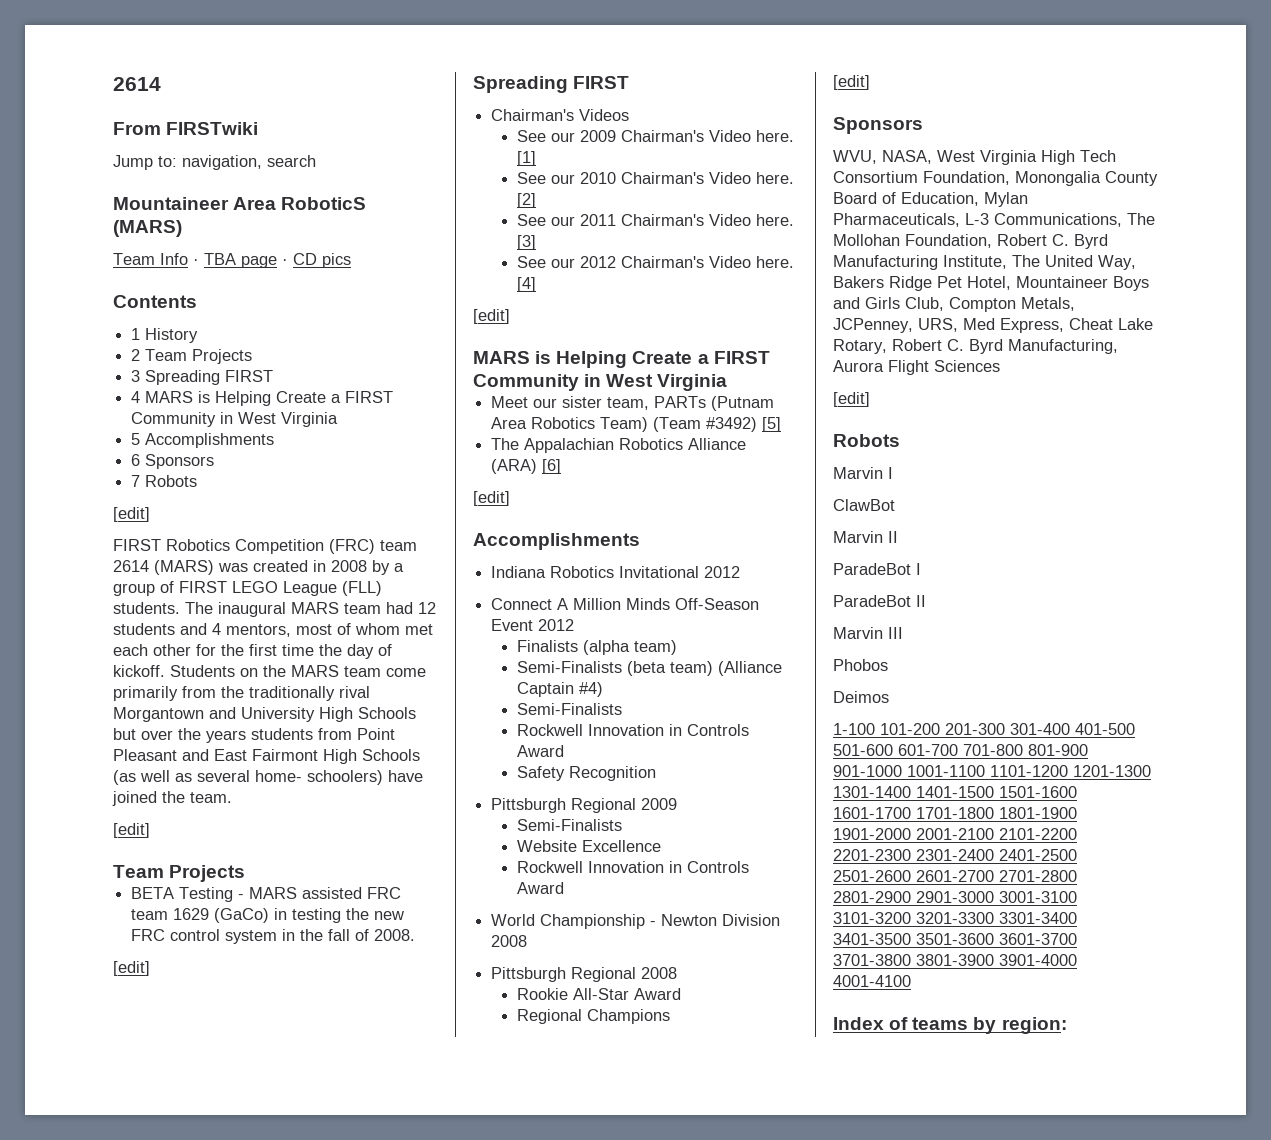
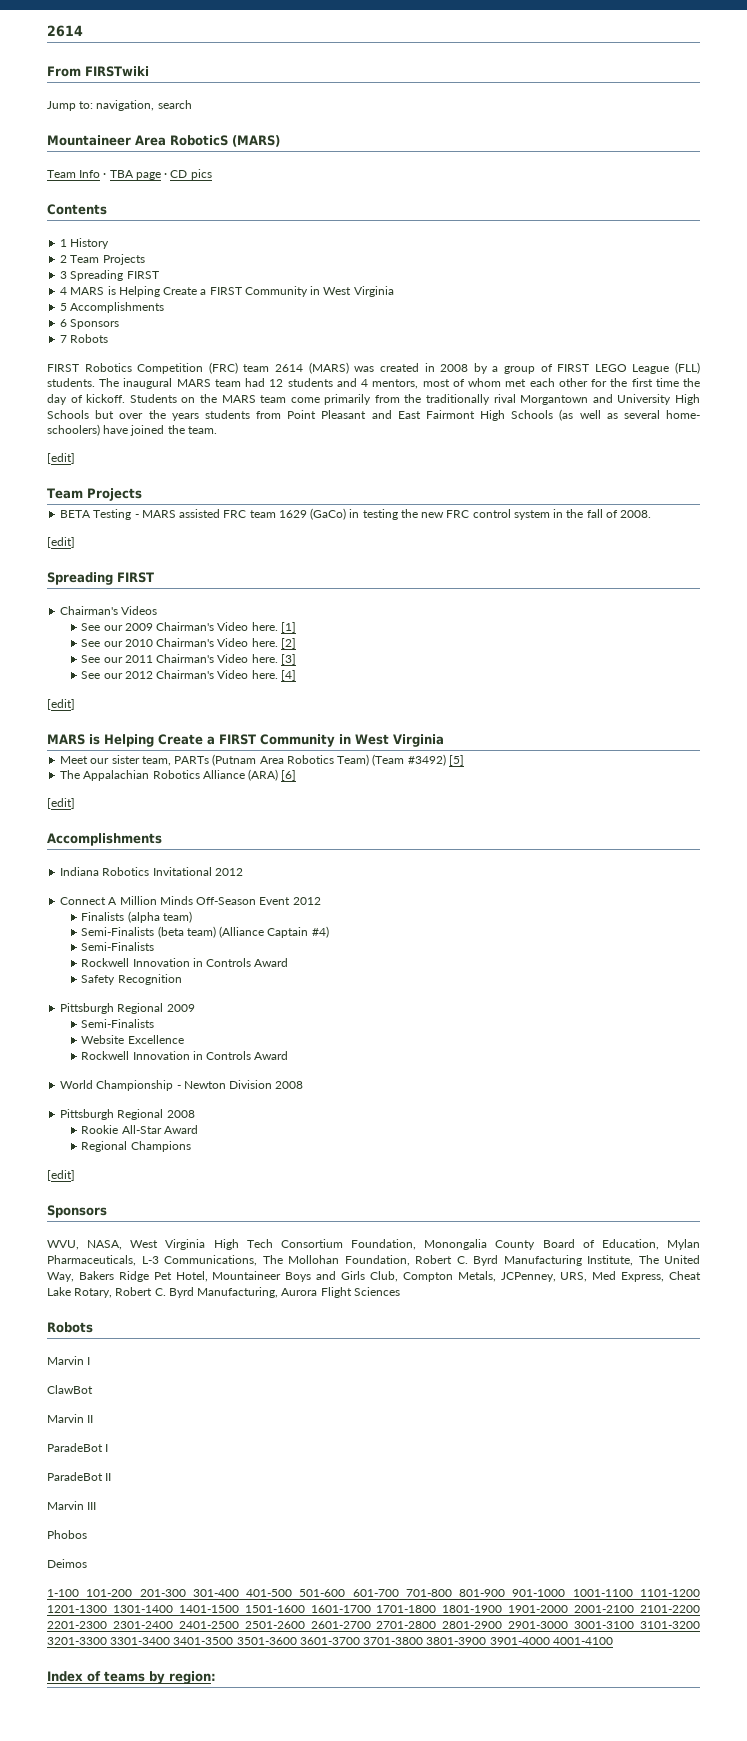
[113,507,150,522] // [edit] -> (109, 338) none
[833,392,870,407] // [edit] -> (400, 1291) none

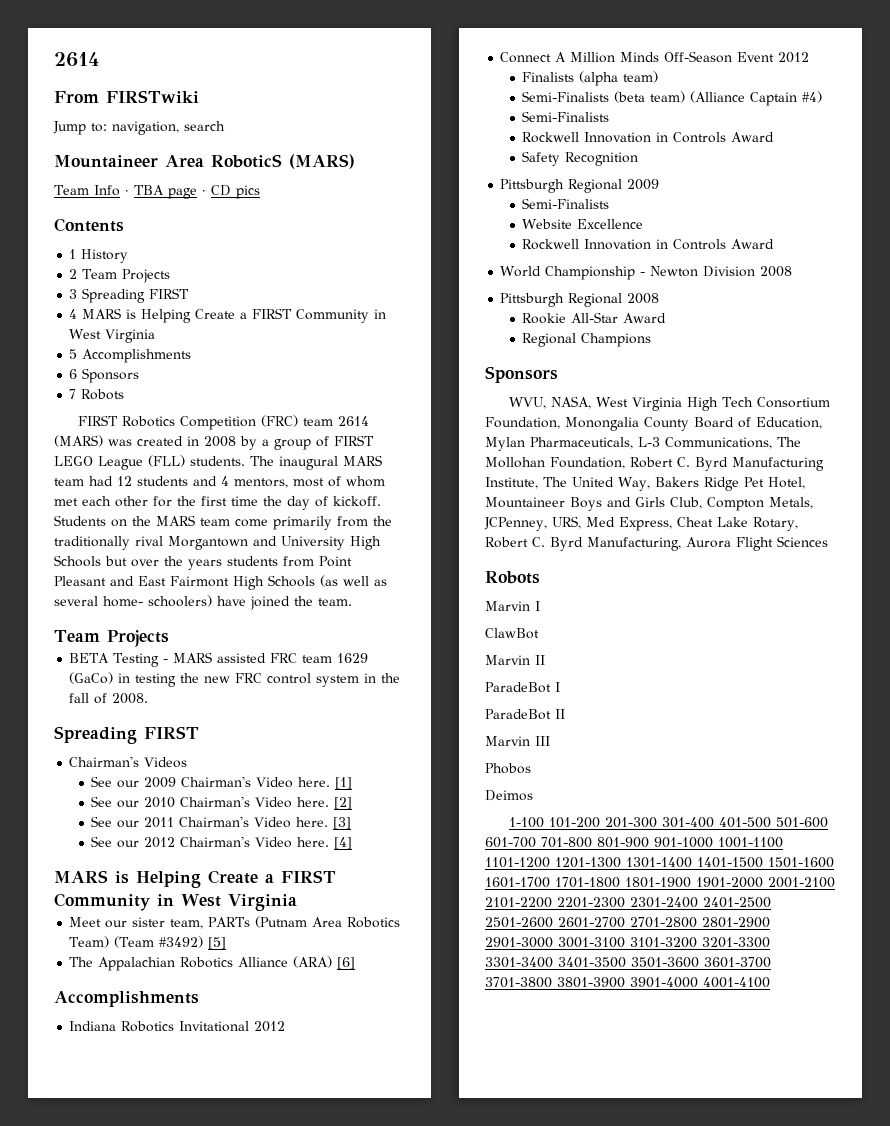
[47,453,75,464] // [edit] -> (352, 602) none
[47,537,75,548] // [edit] -> (149, 698) none
[47,699,75,710] // [edit] -> (353, 843) none
[47,798,75,809] // [edit] -> (356, 963) none
[47,1170,75,1181] // [edit] -> (652, 340) none
[47,1671,216,1684] // Index of teams by region: -> (770, 982) none

